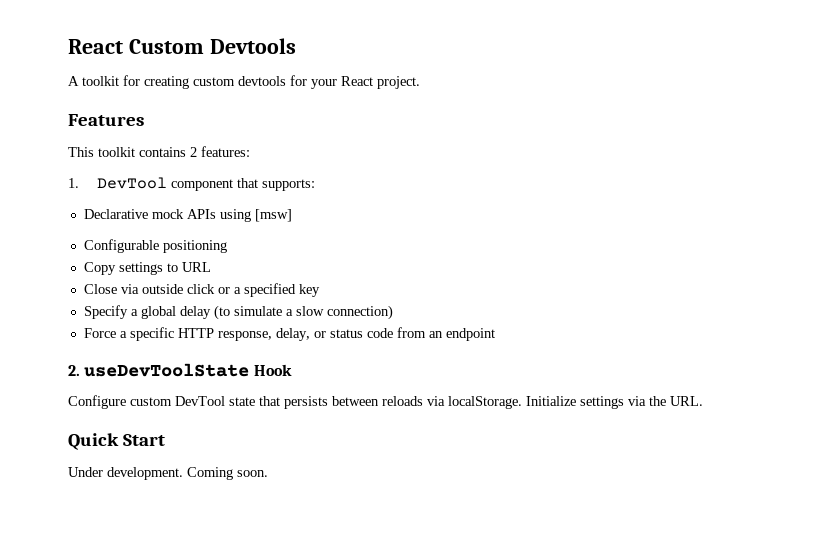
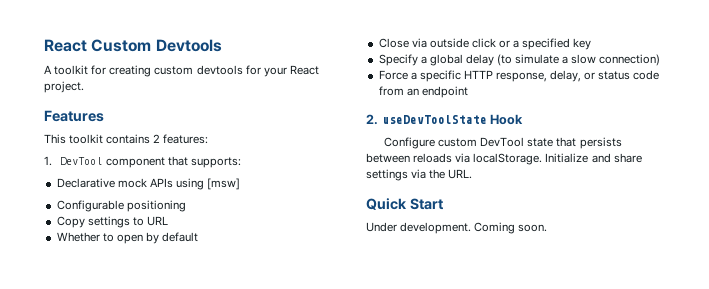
(211, 267) none -> [56,232,199,244] // Whether to open by default
(576, 401) none -> [591,153,642,163] and share

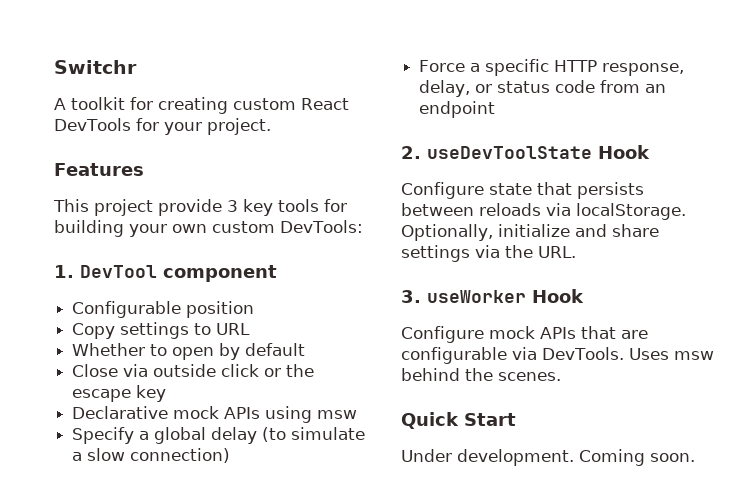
[44,39,222,52] React Custom Devtools -> [54,60,137,74] Switchr
[196,65,243,75] devtools -> [301,98,349,110] [54,118,131,131] React DevTools
[289,65,319,75] React -> (202, 128) none
[69,134,209,144] [44,156,241,168] [56,178,241,190] toolkit contains 2 features: // 1. DevTool component that supports: // Declarative mock APIs using [msw] -> [94,199,347,216] [54,220,363,237] [54,265,277,282] project provide 3 key tools for building your own custom DevTools: // 1. DevTool component
[126,200,186,212] positioning -> [186,301,255,318] position
[513,38,592,50] a specified key -> [286,364,315,377] [72,385,167,402] [72,406,358,423] the escape key // Declarative mock APIs using msw
[438,137,525,147] custom DevTool -> (484, 190) none
[545,153,589,163] Initialize -> [401,224,570,241] Optionally, initialize
(473, 174) none -> [401,289,584,303] [401,326,648,343] [401,347,714,364] [401,368,561,381] // 3. useWorker Hook // Configure mock APIs that are configurable via DevTools. Uses msw behind the scenes.

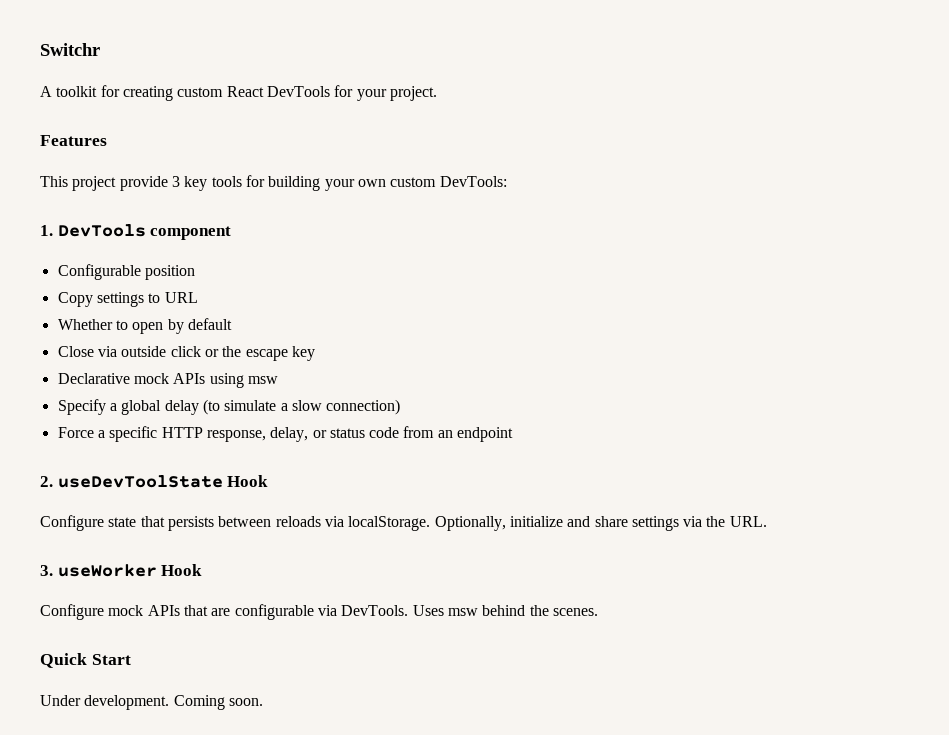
[80,265,157,278] DevTool -> [57,224,146,237] DevTools

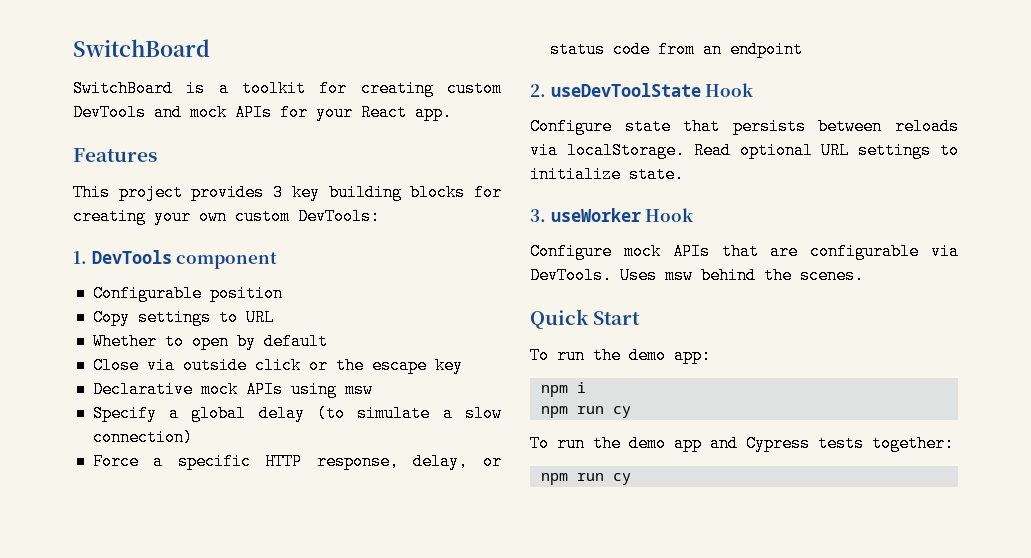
[40,43,100,56] [40,85,437,101] Switchr // A toolkit for creating custom React DevTools for your project. -> [73,39,210,57] [73,80,502,97] [73,104,452,121] SwitchBoard // SwitchBoard is a toolkit for creating custom DevTools and mock APIs for your React app.
[119,176,168,191] provide -> [191,184,265,201] provides
[211,175,321,191] tools for building -> [328,184,503,201] [73,208,146,225] building blocks for creating
[434,516,767,531] Optionally, initialize and share settings via the URL. -> [693,142,959,159] [530,166,684,183] Read optional URL settings to initialize state.
[40,695,263,710] Under development. Coming soon. -> [530,347,711,364] [540,382,586,397] [540,406,631,418] [530,435,954,452] [540,473,631,485] To run the demo app: // npm i // npm run cy // To run the demo app and Cypress tests together: // npm run cy

